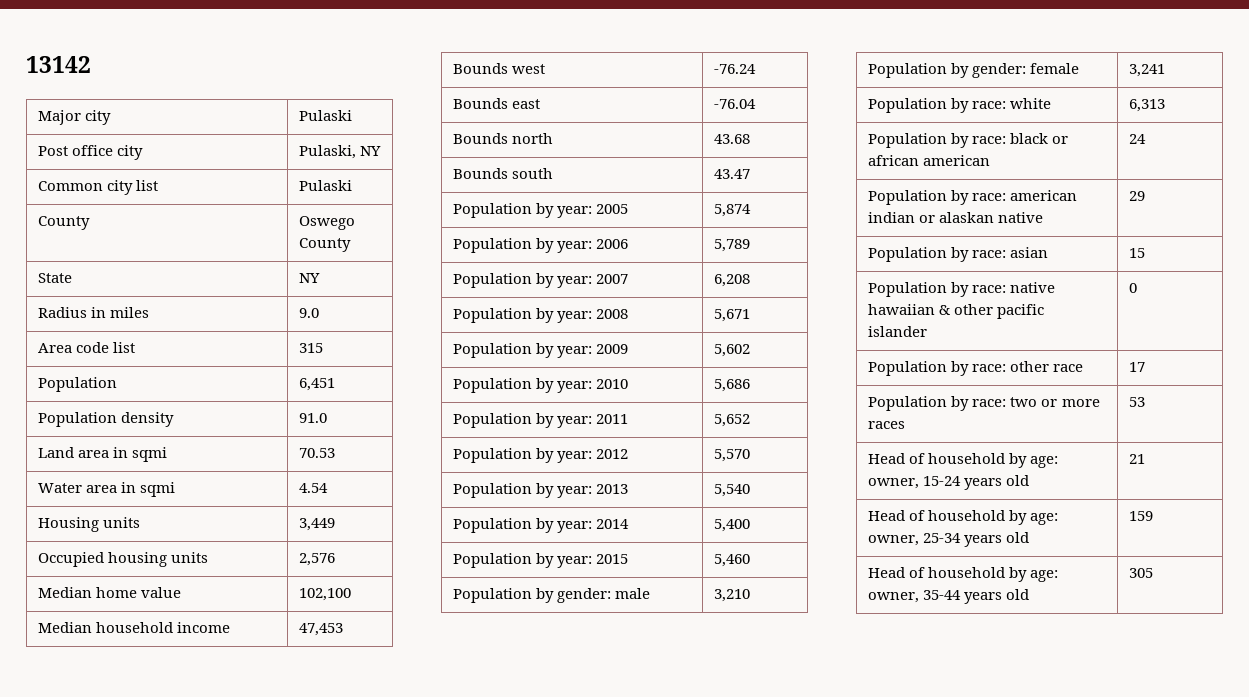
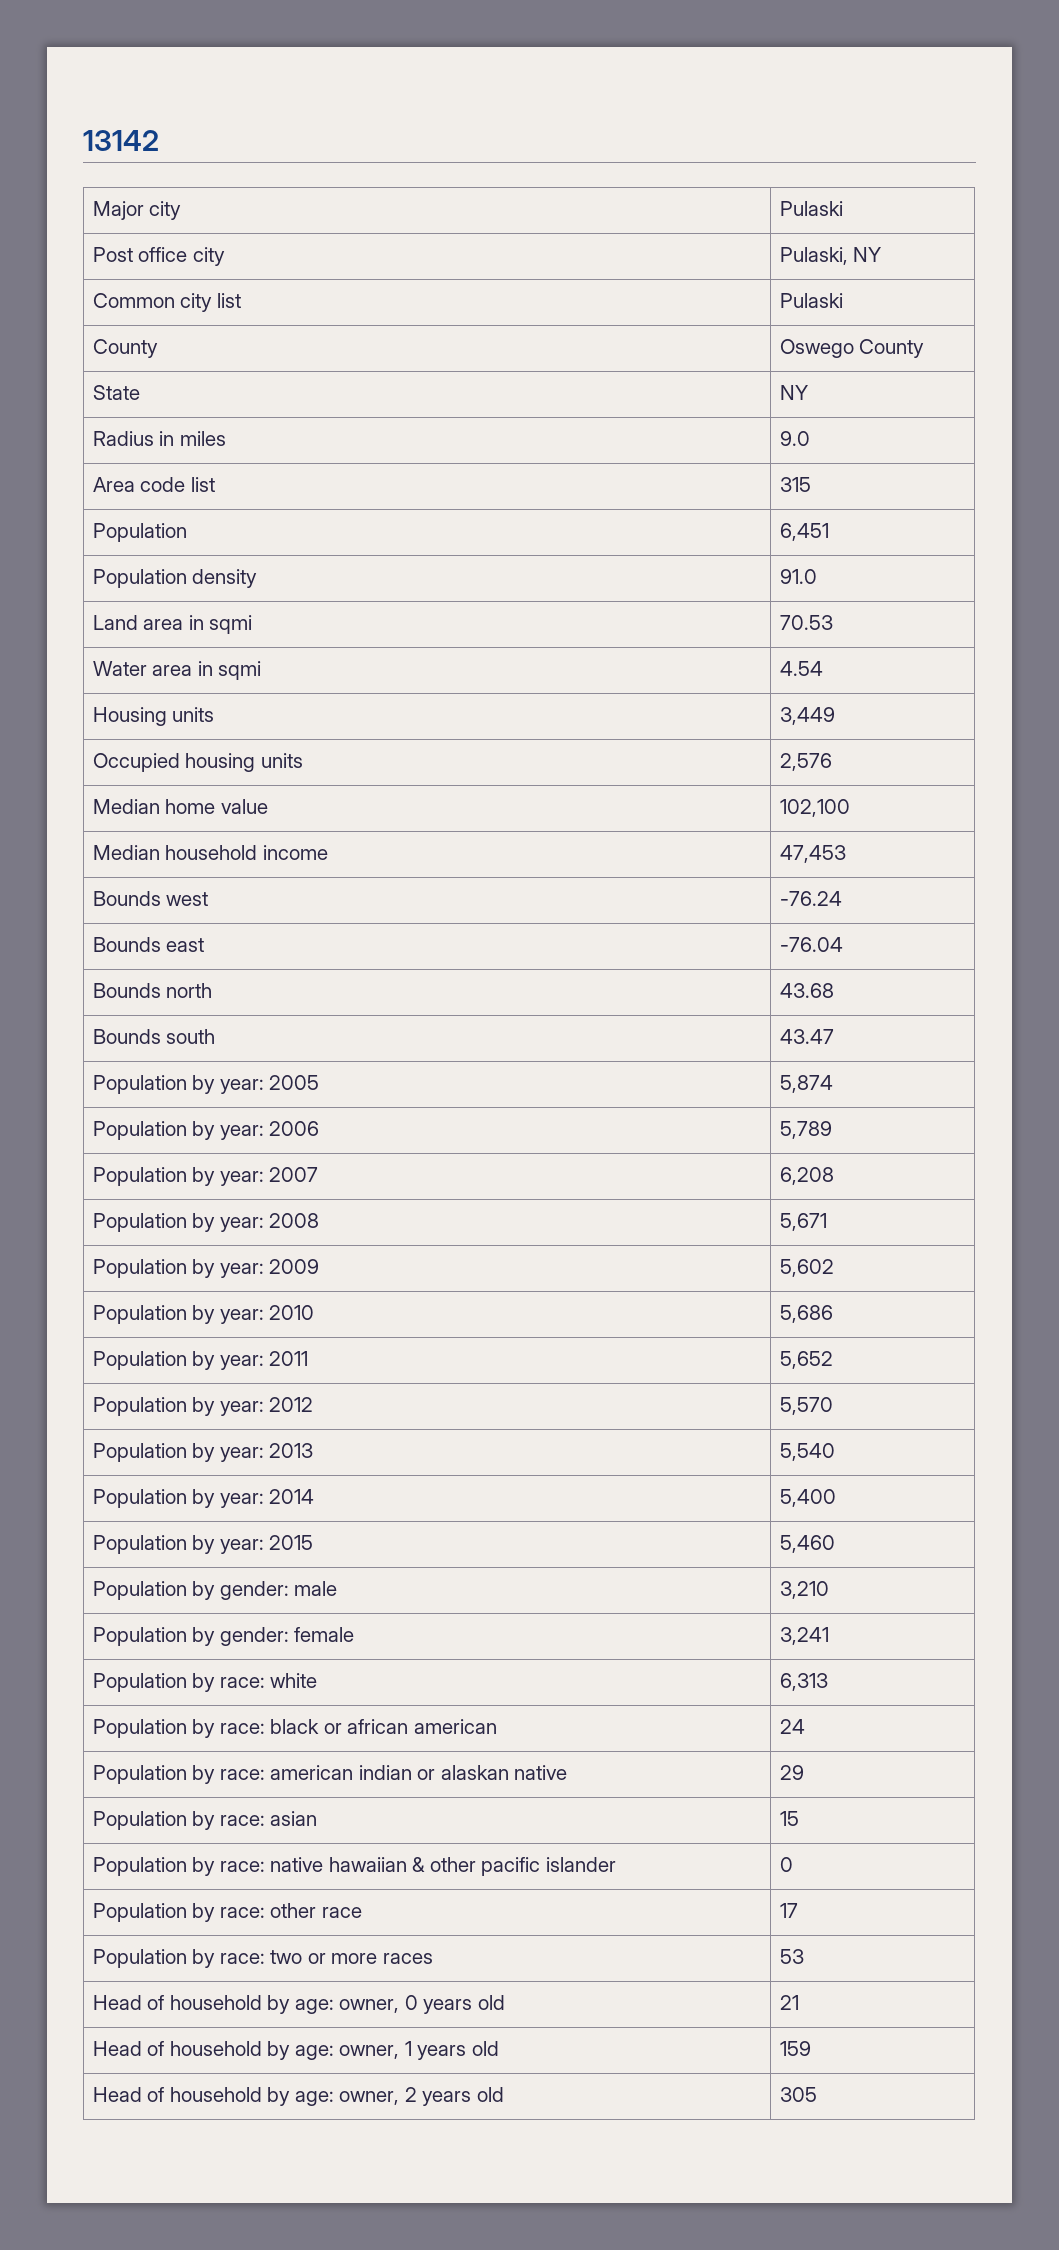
[923,476,962,486] 15-24 -> [404,1995,418,2010] 0
[923,533,962,543] 25-34 -> [404,2041,412,2056] 1
[923,590,962,600] 35-44 -> [404,2087,417,2102] 2

